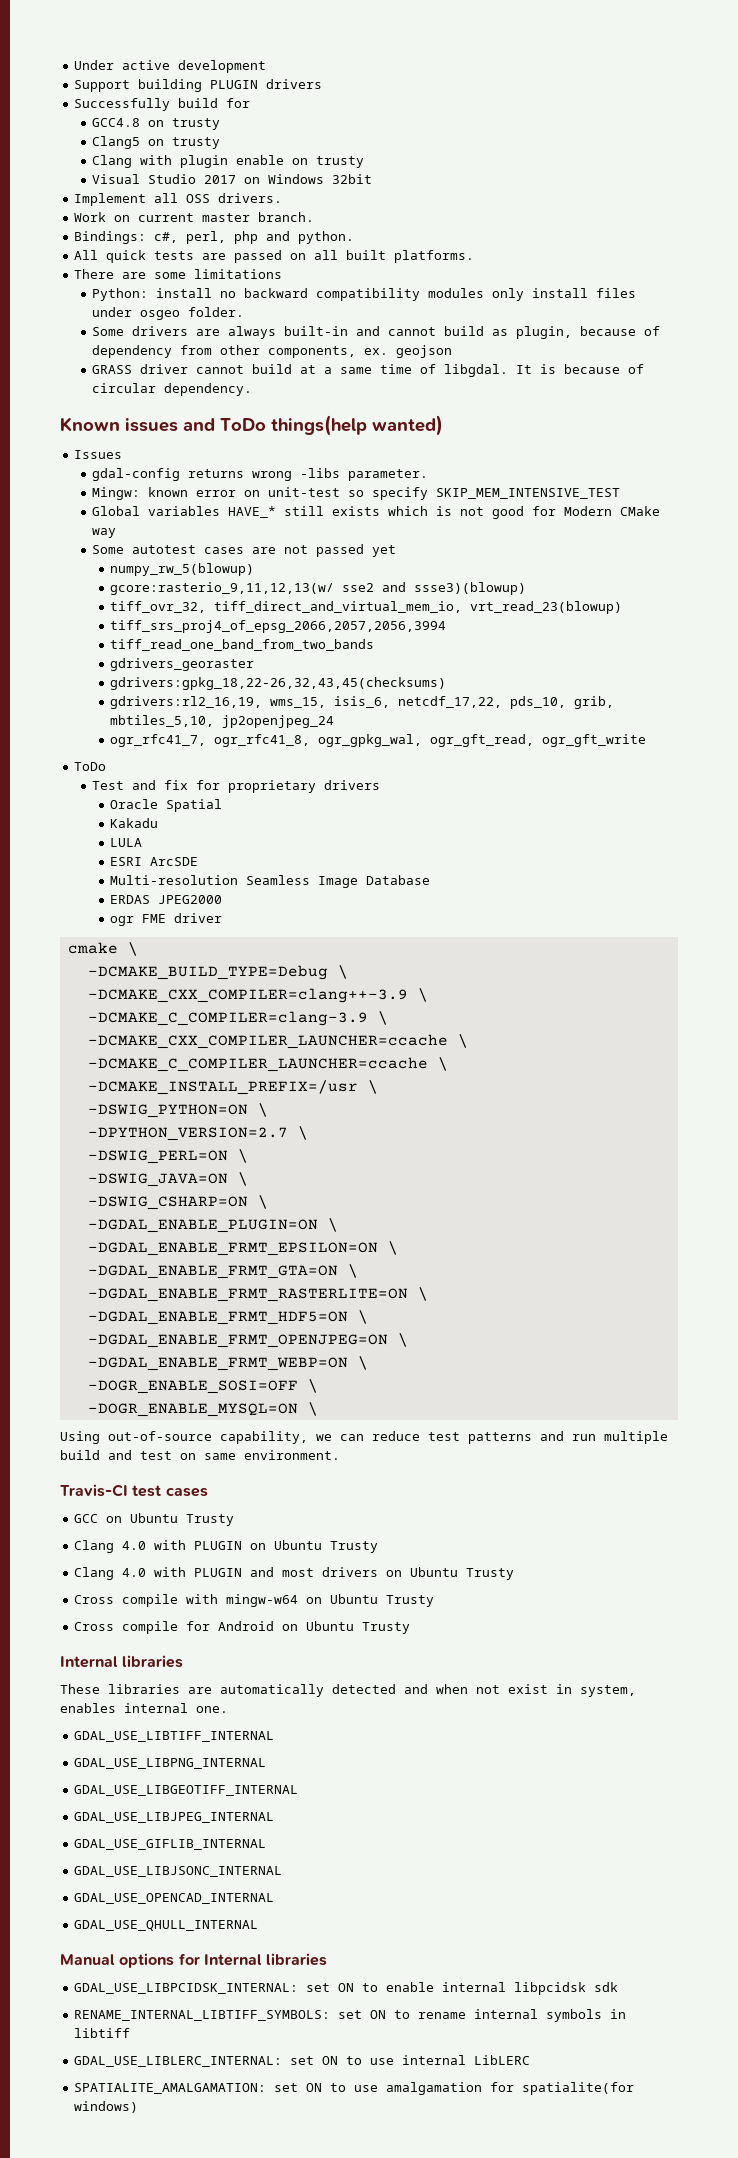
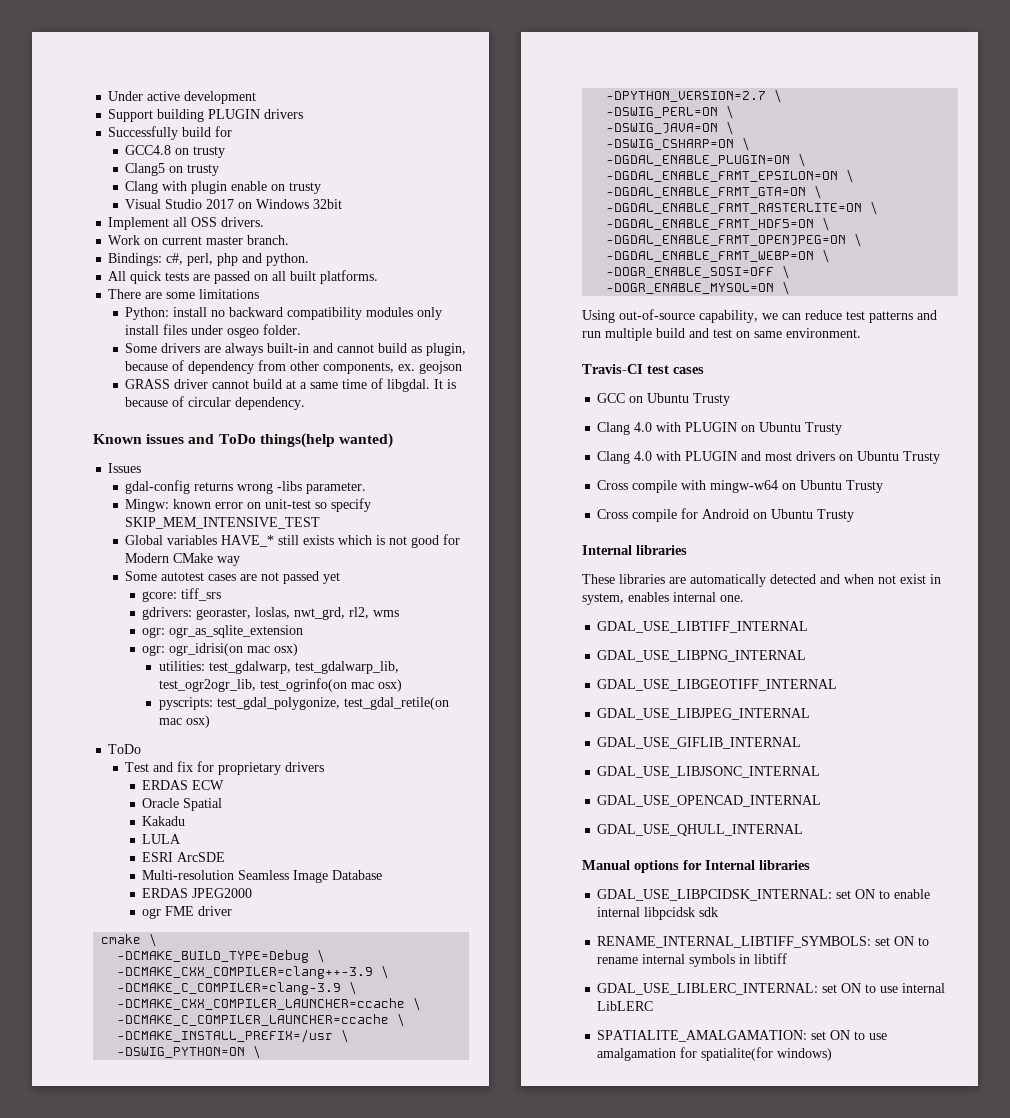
[110,563,255,576] [110,582,527,595] [110,601,623,614] [110,620,447,633] [110,639,375,651] [110,658,255,671] [110,677,447,690] [110,696,615,709] [110,715,335,728] [110,734,647,747] numpy_rw_5(blowup) // gcore:rasterio_9,11,12,13(w/ sse2 and ssse3)(blowup) // tiff_ovr_32, tiff_direct_and_virtual_mem_io, vrt_read_23(blowup) // tiff_srs_proj4_of_epsg_2066,2057,2056,3994 // tiff_read_one_band_from_two_bands // gdrivers_georaster // gdrivers:gpkg_18,22-26,32,43,45(checksums) // gdrivers:rl2_16,19, wms_15, isis_6, netcdf_17,22, pds_10, grib, mbtiles_5,10, jp2openjpeg_24 // ogr_rfc41_7, ogr_rfc41_8, ogr_gpkg_wal, ogr_gft_read, ogr_gft_write -> [142,588,222,602] [142,607,400,620] [142,625,304,638] [142,643,299,656] [159,661,400,674] [159,678,403,692] [159,697,450,710] [159,715,211,728] gcore: tiff_srs // gdrivers: georaster, loslas, nwt_grd, rl2, wms // ogr: ogr_as_sqlite_extension // ogr: ogr_idrisi(on mac osx) // utilities: test_gdalwarp, test_gdalwarp_lib, test_ogr2ogr_lib, test_ogrinfo(on mac osx) // pyscripts: test_gdal_polygonize, test_gdal_retile(on mac osx)
(381, 785) none -> [142,780,225,790] // ERDAS ECW

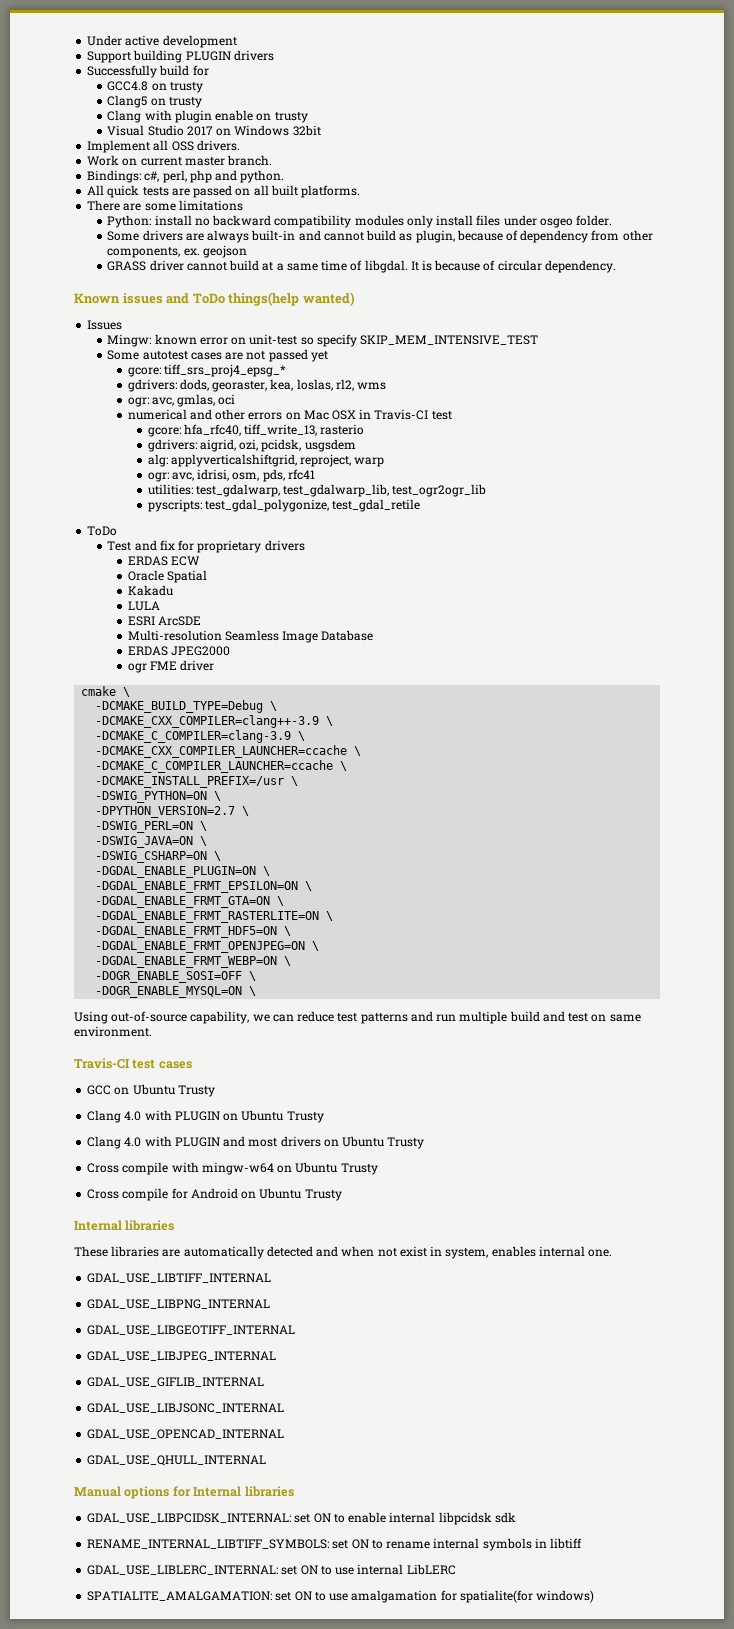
[125,480,367,494] // gdal-config returns wrong -libs parameter. -> (123, 325) none
[125,534,461,548] [125,553,241,566] // Global variables HAVE_* still exists which is not good for Modern CMake way -> (539, 340) none
[181,588,222,601] [142,607,346,620] tiff_srs // gdrivers: georaster, loslas, nwt_grd, -> [163,364,286,377] [127,379,333,392] tiff_srs_proj4_epsg_* // gdrivers: dods, georaster, kea, loslas,
[169,625,304,638] [142,643,299,656] ogr_as_sqlite_extension // ogr: ogr_idrisi(on mac osx) -> [151,394,236,407] [127,409,452,420] [147,424,365,437] [147,439,356,452] [147,454,385,467] [147,469,315,482] avc, gmlas, oci // numerical and other errors on Mac OSX in Travis-CI test // gcore: hfa_rfc40, tiff_write_13, rasterio // gdrivers: aigrid, ozi, pcidsk, usgsdem // alg: applyverticalshiftgrid, reproject, warp // ogr: avc, idrisi, osm, pds, rfc41
[159,678,403,692] test_ogr2ogr_lib, test_ogrinfo(on mac osx) -> [392,484,487,497] test_ogr2ogr_lib
[344,697,450,710] [159,715,211,728] test_gdal_retile(on mac osx) -> [332,499,421,512] test_gdal_retile

